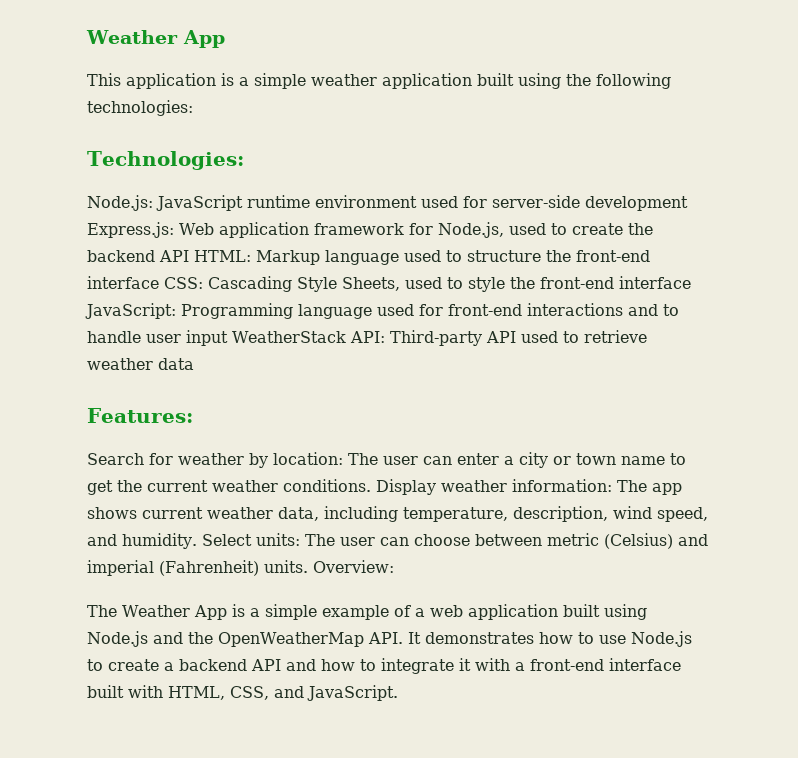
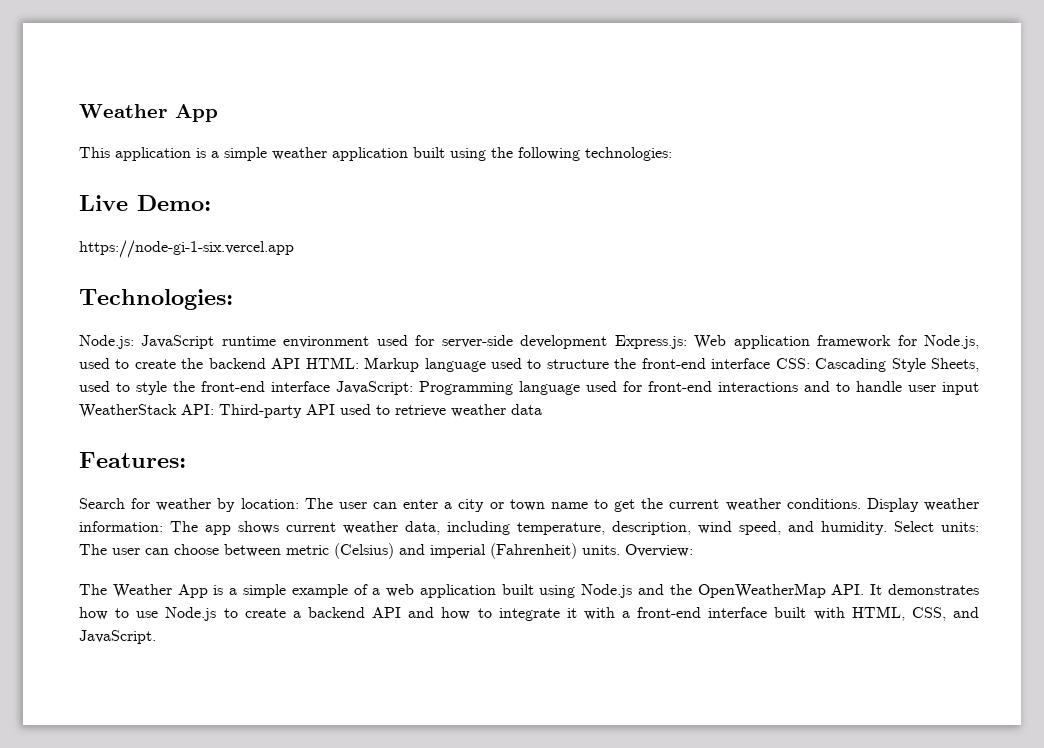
(193, 108) none -> [79,195,211,211] [79,240,294,258] // Live Demo: // https://node-gi-1-six.vercel.app

